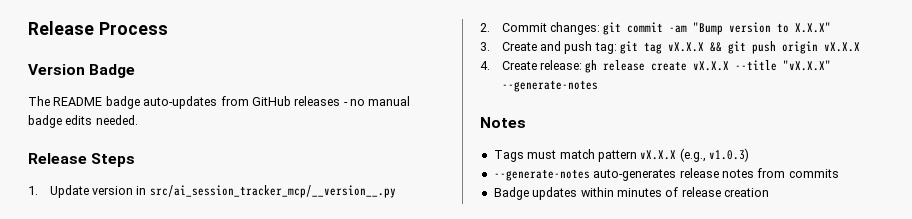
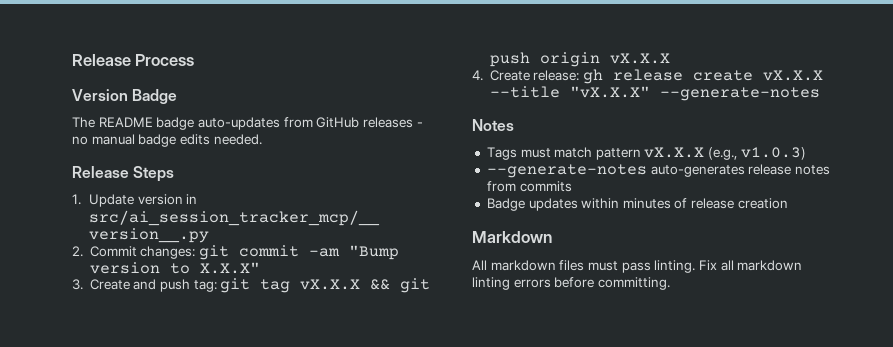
(769, 192) none -> [472,231,552,243] [472,260,803,273] [472,277,670,290] // Markdown // All markdown files must pass linting. Fix all markdown linting errors before committing.

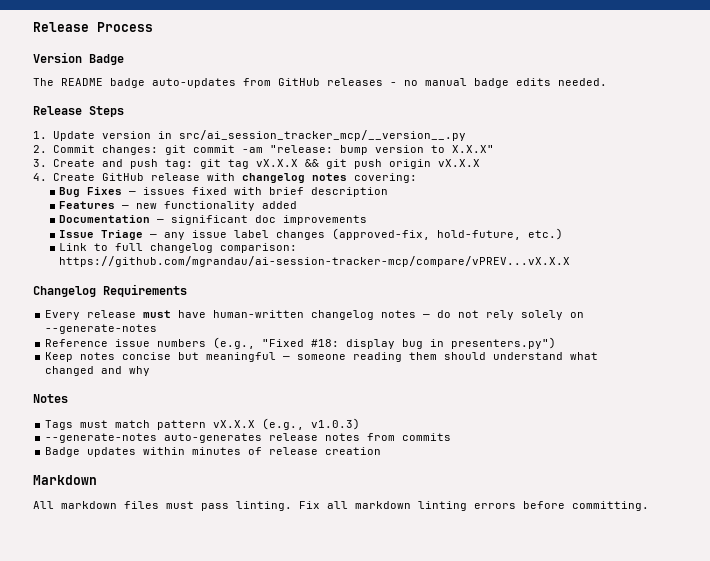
[349,245,400,260] "Bump -> [269,145,368,155] "release: bump
[533,69,824,84] [489,86,820,101] release: gh release create vX.X.X --title "vX.X.X" --generate-notes -> [101,173,417,183] [59,187,389,197] [59,201,298,211] [59,215,368,225] [59,228,564,240] [59,243,298,253] [59,256,571,267] [33,284,187,297] [45,310,585,320] [45,324,158,334] [45,337,557,349] [45,352,599,362] [45,366,151,376] GitHub release with changelog notes covering: // Bug Fixes — issues fixed with brief description // Features — new functionality added // Documentation — significant doc improvements // Issue Triage — any issue label changes (approved-fix, hold-future, etc.) // Link to full changelog comparison: https://github.com/mgrandau/ai-session-tracker-mcp/compare/vPREV...vX.X.X // Changelog Requirements // Every release must have human-written changelog notes — do not rely solely on --generate-notes // Reference issue numbers (e.g., "Fixed #18: display bug in presenters.py") // Keep notes concise but meaningful — someone reading them should understand what changed and why

